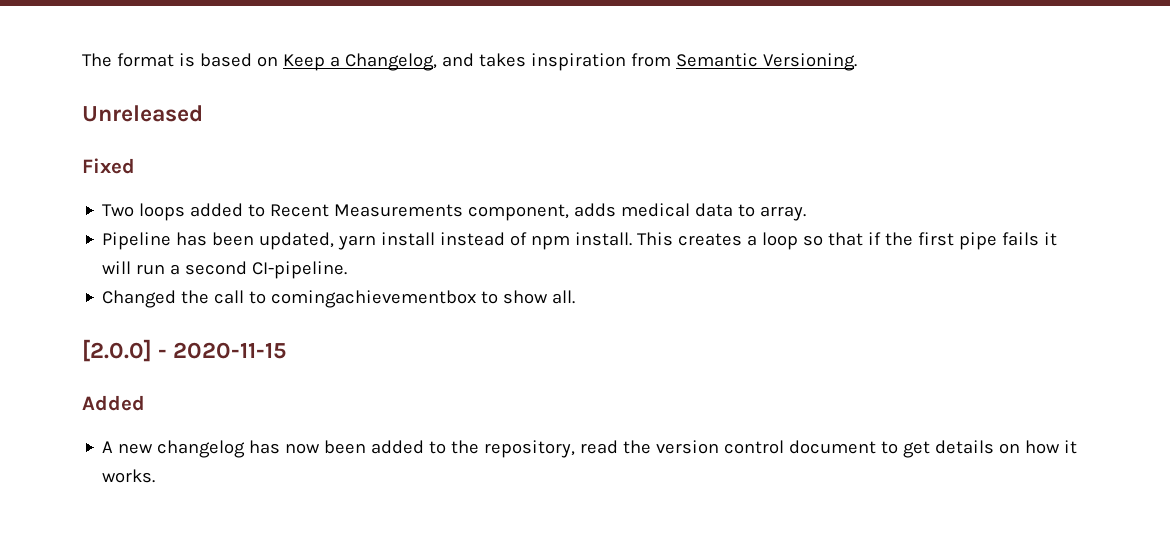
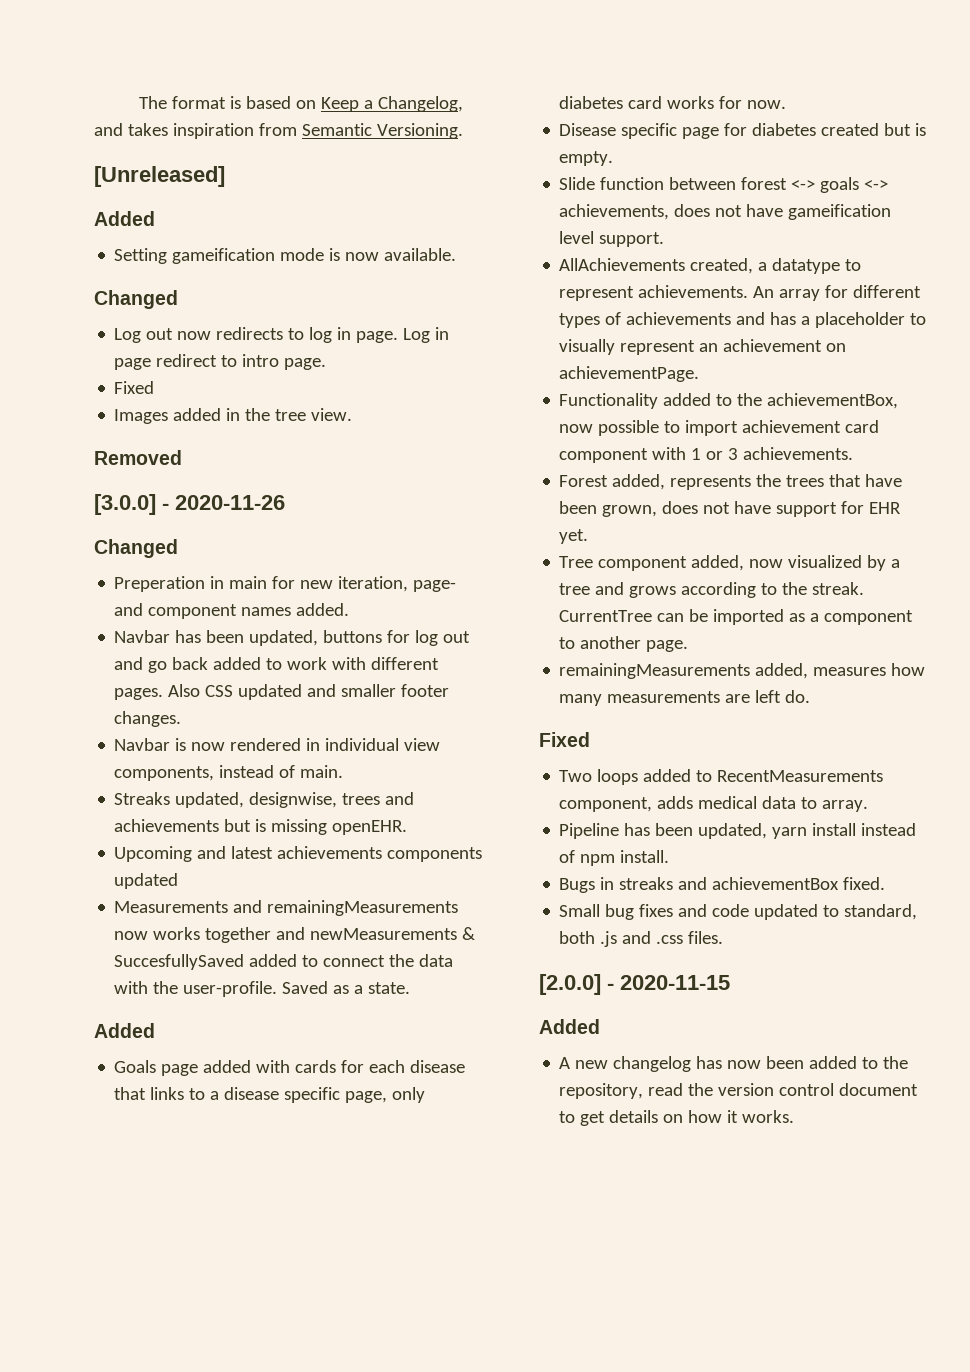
[82,105,203,122] Unreleased -> [94,166,225,187] [94,211,155,226] [114,248,457,264] [94,290,178,309] [114,327,450,343] [114,354,327,370] [114,381,155,394] [114,408,353,424] [94,450,182,465] [94,494,285,515] [94,539,178,558] [114,576,457,592] [114,603,350,619] [114,630,471,646] [114,657,440,673] [114,684,450,700] [114,711,182,727] [114,738,441,751] [114,765,344,781] [114,792,415,808] [114,819,408,835] [114,846,483,862] [114,873,179,889] [114,900,459,916] [114,927,476,943] [114,954,454,970] [114,981,411,997] [94,1023,155,1038] [114,1060,466,1076] [114,1087,426,1103] [559,96,787,109] [559,123,927,139] [559,151,614,166] [559,177,889,193] [559,204,892,220] [559,231,665,247] [559,258,862,274] [559,285,922,301] [559,312,927,328] [559,339,847,355] [559,366,700,382] [559,393,899,409] [559,420,880,436] [559,447,854,463] [559,474,903,490] [559,501,902,517] [559,529,589,544] [559,555,901,571] [559,582,865,598] [559,609,914,625] [559,636,689,652] [559,663,926,679] [559,690,811,706] [Unreleased] // Added // Setting gameification mode is now available. // Changed // Log out now redirects to log in page. Log in page redirect to intro page. // Fixed // Images added in the tree view. // Removed // [3.0.0] - 2020-11-26 // Changed // Preperation in main for new iteration, page- and component names added. // Navbar has been updated, buttons for log out and go back added to work with different pages. Also CSS updated and smaller footer changes. // Navbar is now rendered in individual view components, instead of main. // Streaks updated, designwise, trees and achievements but is missing openEHR. // Upcoming and latest achievements components updated // Measurements and remainingMeasurements now works together and newMeasurements & SuccesfullySaved added to connect the data with the user-profile. Saved as a state. // Added // Goals page added with cards for each disease that links to a disease specific page, only diabetes card works for now. // Disease specific page for diabetes created but is empty. // Slide function between forest <-> goals <-> achievements, does not have gameification level support. // AllAchievements created, a datatype to represent achievements. An array for different types of achievements and has a placeholder to visually represent an achievement on achievementPage. // Functionality added to the achievementBox, now possible to import achievement card component with 1 or 3 achievements. // Forest added, represents the trees that have been grown, does not have support for EHR yet. // Tree component added, now visualized by a tree and grows according to the streak. CurrentTree can be imported as a component to another page. // remainingMeasurements added, measures how many measurements are left do.
[270,204,464,217] Recent Measurements -> [717,770,884,782] RecentMeasurements
[637,232,1058,250] [102,261,348,279] [102,290,576,308] This creates a loop so that if the first pipe fails it will run a second CI-pipeline. // Changed the call to comingachievementbox to show all. -> [559,877,886,893] [559,904,918,920] [559,931,724,947] // Bugs in streaks and achievementBox fixed. // Small bug fixes and code updated to standard, both .js and .css files.

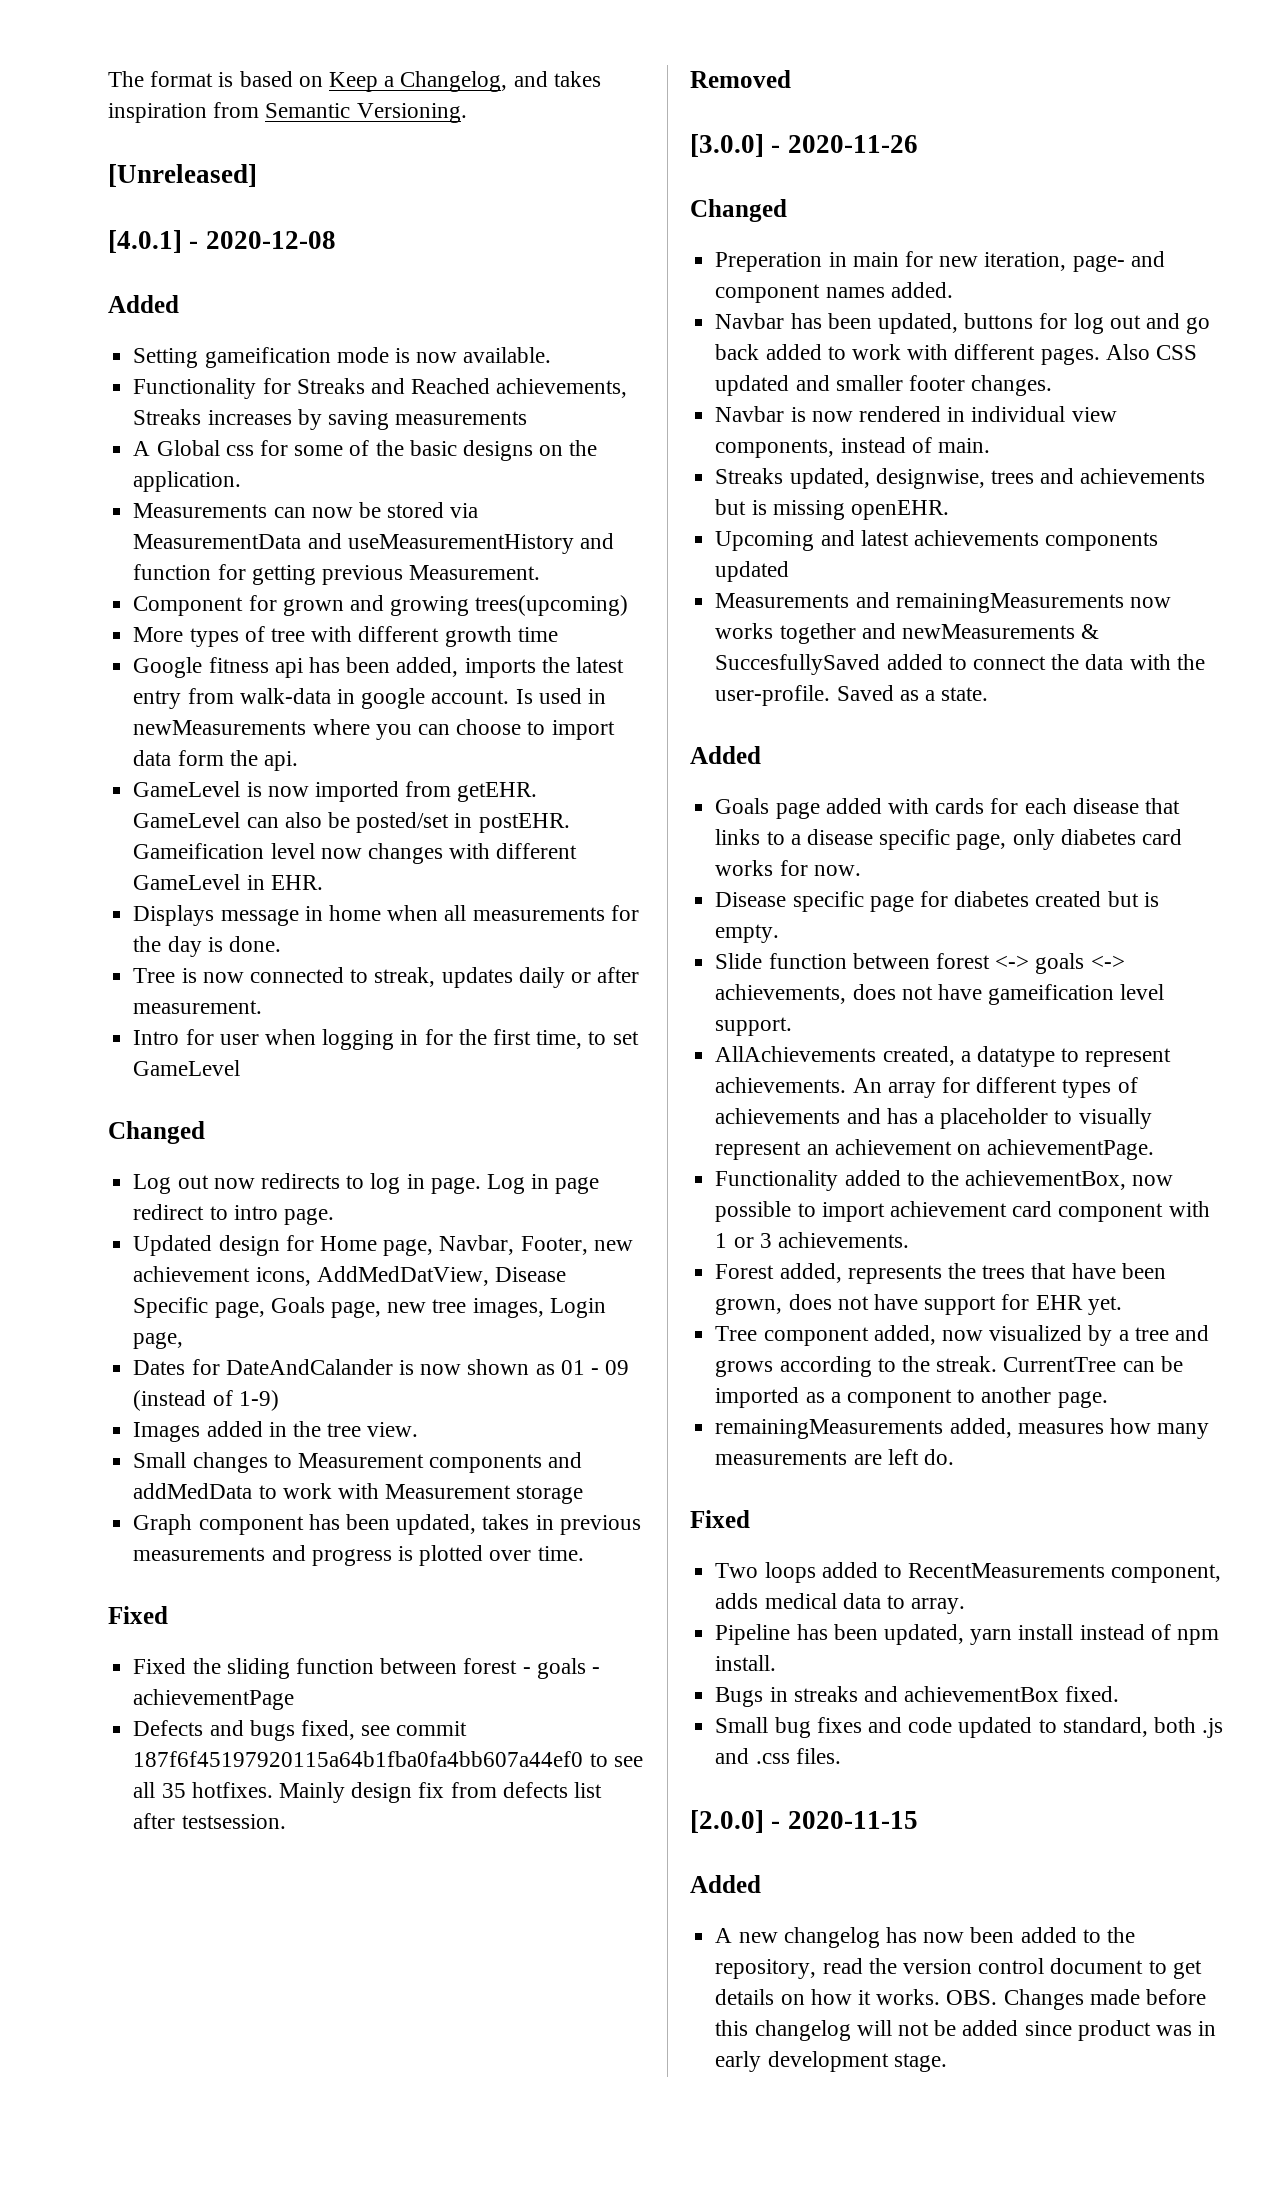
(225, 176) none -> [108,230,336,253] // [4.0.1] - 2020-12-08
(457, 254) none -> [133,378,628,399] [133,409,528,430] [133,440,598,461] [133,471,242,492] [133,502,479,518] [133,533,614,554] [133,564,541,585] [133,595,629,616] [133,626,558,647] [133,657,624,678] [133,688,606,709] [133,719,615,740] [133,750,298,771] [133,781,538,802] [133,812,570,833] [133,843,578,864] [133,874,323,890] [133,905,639,926] [133,936,281,957] [133,967,640,988] [133,1000,263,1014] [133,1029,639,1050] [133,1060,241,1076] // Functionality for Streaks and Reached achievements, Streaks increases by saving measurements // A Global css for some of the basic designs on the application. // Measurements can now be stored via MeasurementData and useMeasurementHistory and function for getting previous Measurement. // Component for grown and growing trees(upcoming) // More types of tree with different growth time // Google fitness api has been added, imports the latest entry from walk-data in google account. Is used in newMeasurements where you can choose to import data form the api. // GameLevel is now imported from getEHR. GameLevel can also be posted/set in postEHR. Gameification level now changes with different GameLevel in EHR. // Displays message in home when all measurements for the day is done. // Tree is now connected to streak, updates daily or after measurement. // Intro for user when logging in for the first time, to set GameLevel
[114,381,155,394] Fixed -> [133,1235,633,1256] [133,1266,566,1286] [133,1297,606,1318] [133,1332,184,1349] [133,1359,630,1375] [133,1390,279,1411] Updated design for Home page, Navbar, Footer, new achievement icons, AddMedDatView, Disease Specific page, Goals page, new tree images, Login page, // Dates for DateAndCalander is now shown as 01 - 09 (instead of 1-9)
(353, 414) none -> [133,1452,583,1473] [133,1483,584,1504] [133,1514,641,1535] [133,1545,584,1566] [108,1606,168,1624] [133,1658,600,1679] [133,1689,295,1710] [133,1720,468,1741] [133,1751,643,1767] [133,1782,602,1803] [133,1813,286,1829] // Small changes to Measurement components and addMedData to work with Measurement storage // Graph component has been updated, takes in previous measurements and progress is plotted over time. // Fixed // Fixed the sliding function between forest - goals - achievementPage // Defects and bugs fixed, see commit 187f6f45197920115a64b1fba0fa4bb607a44ef0 to see all 35 hotfixes. Mainly design fix from defects list after testsession.
(795, 1116) none -> [946,1989,1206,2010] [715,2020,1217,2041] [715,2051,947,2072] OBS. Changes made before this changelog will not be added since product was in early development stage.

